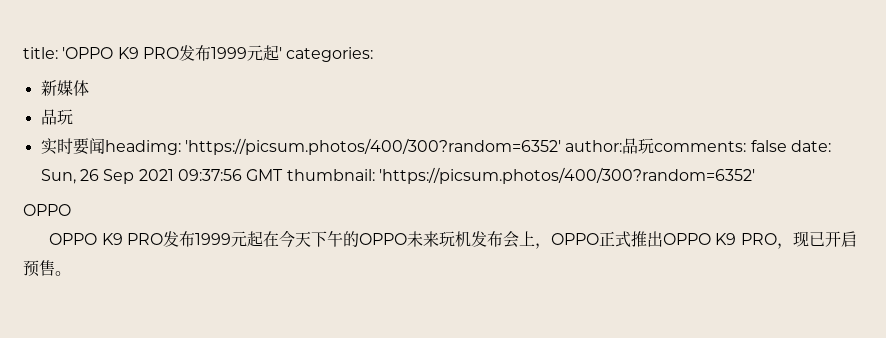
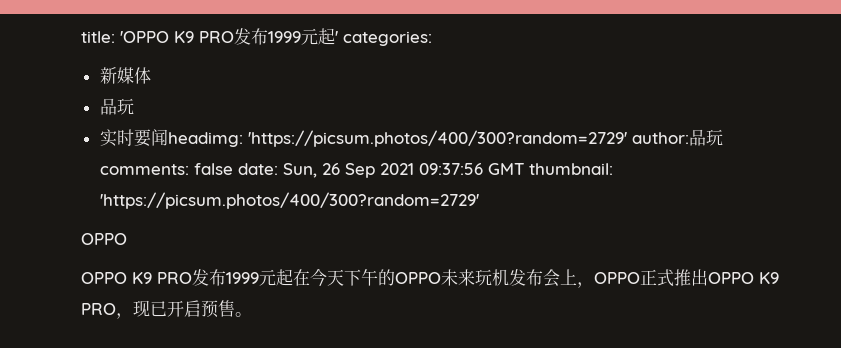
[184,138,561,155] 'https://picsum.photos/400/300?random=6352' -> [247,130,627,147] 'https://picsum.photos/400/300?random=2729'
[378,167,755,184] 'https://picsum.photos/400/300?random=6352' -> [99,192,479,209] 'https://picsum.photos/400/300?random=2729'

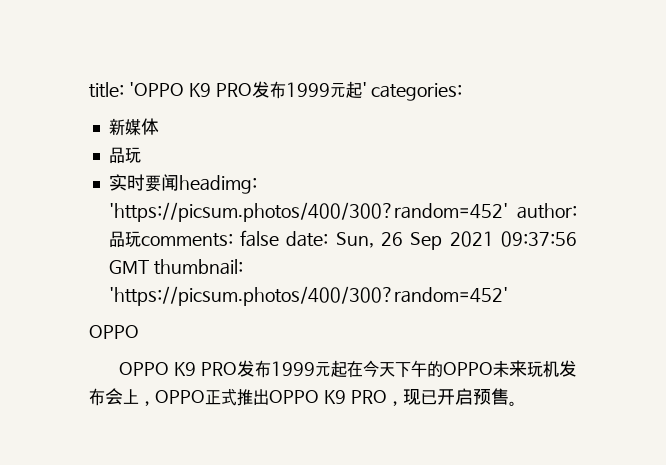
[247,130,627,147] 'https://picsum.photos/400/300?random=2729' -> [108,202,508,222] 'https://picsum.photos/400/300?random=452'
[99,192,479,209] 'https://picsum.photos/400/300?random=2729' -> [108,286,508,306] 'https://picsum.photos/400/300?random=452'

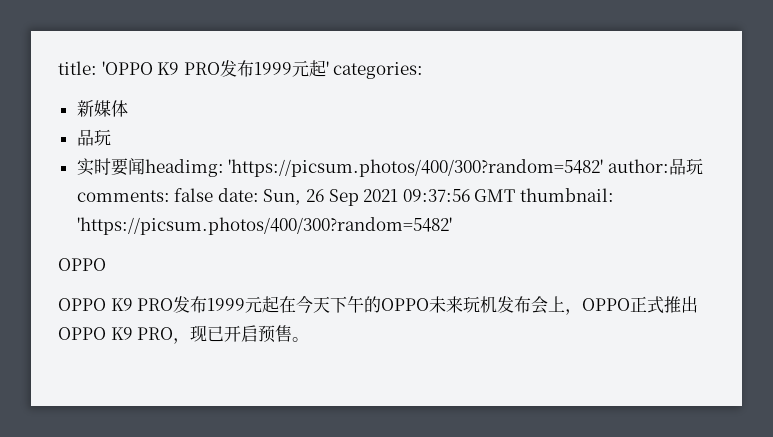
[108,202,508,222] 'https://picsum.photos/400/300?random=452' -> [228,159,604,177] 'https://picsum.photos/400/300?random=5482'
[108,286,508,306] 'https://picsum.photos/400/300?random=452' -> [76,217,452,235] 'https://picsum.photos/400/300?random=5482'

